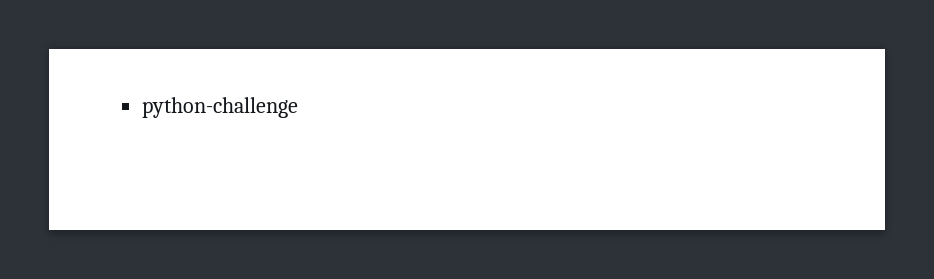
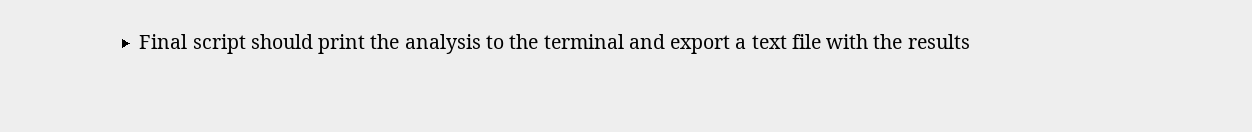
[141,97,298,118] python-challenge -> [139,34,970,54] Final script should print the analysis to the terminal and export a text file with the results

